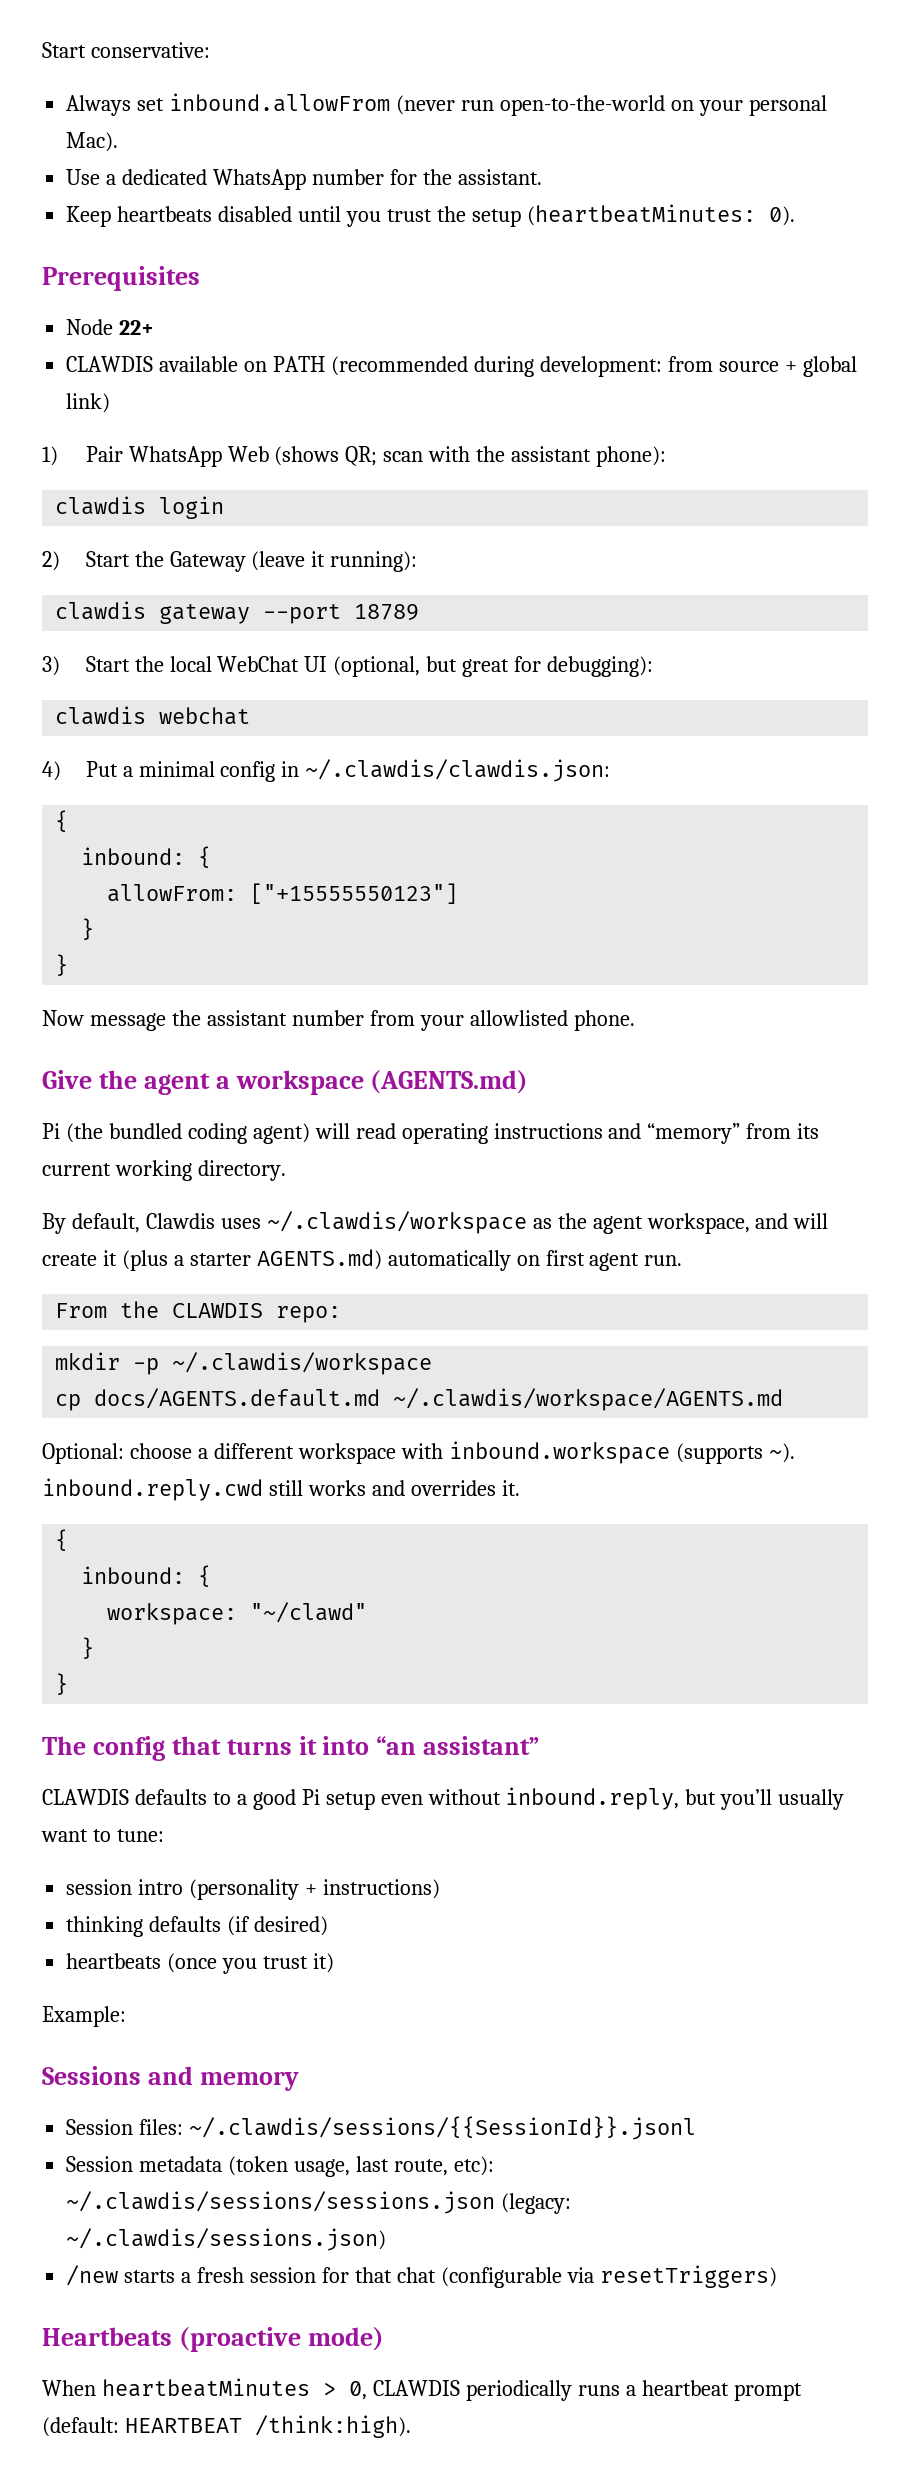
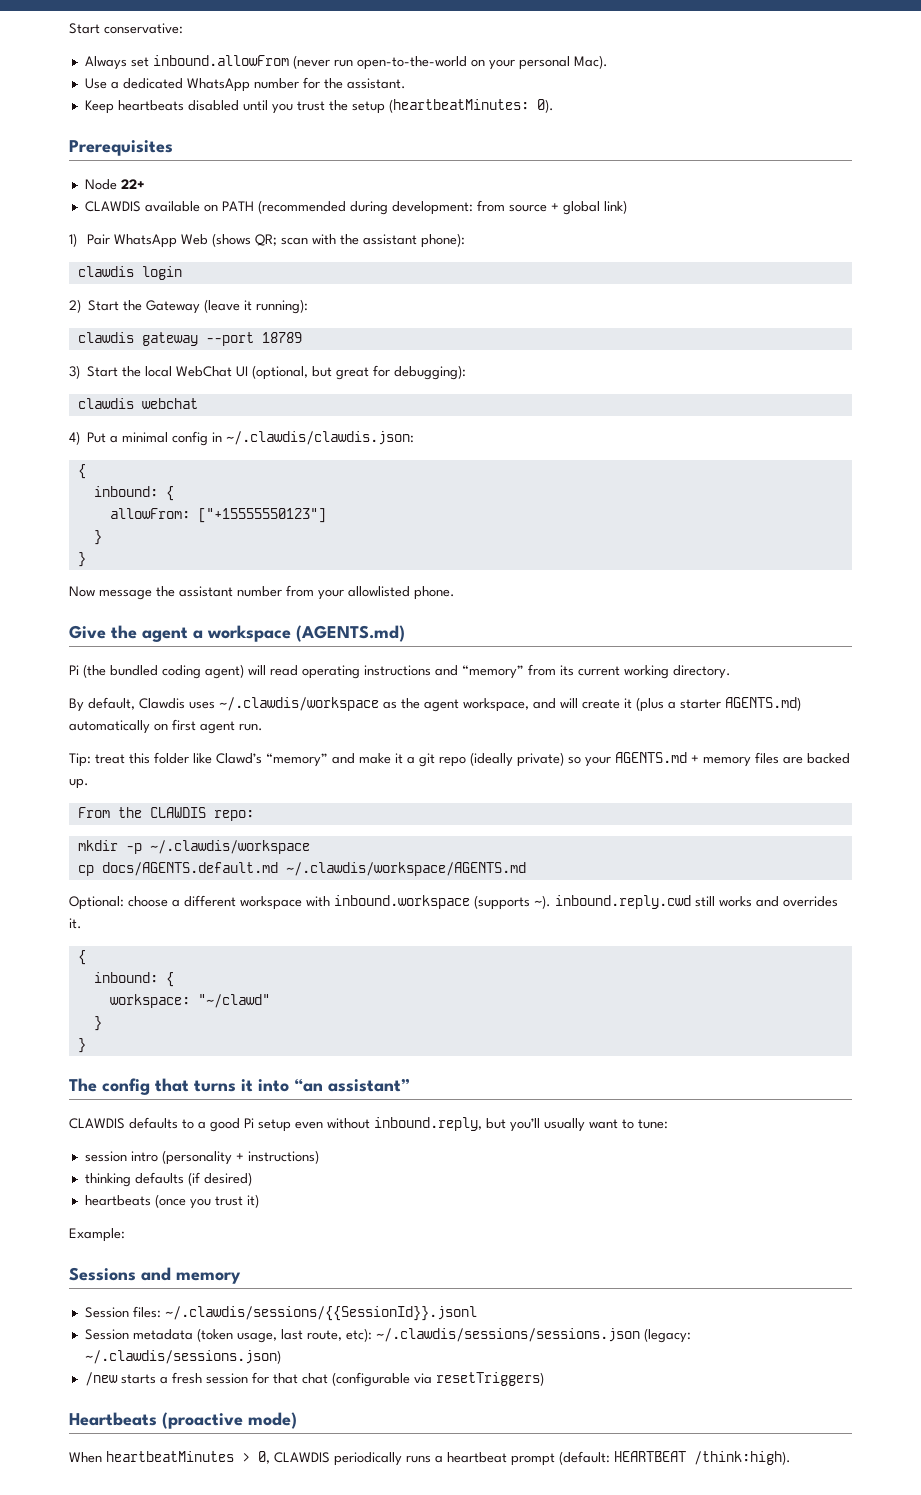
(683, 1260) none -> [69,752,850,767] [69,778,89,789] // Tip: treat this folder like Clawd’s “memory” and make it a git repo (ideally private) so your AGENTS.md + memory files are backed up.

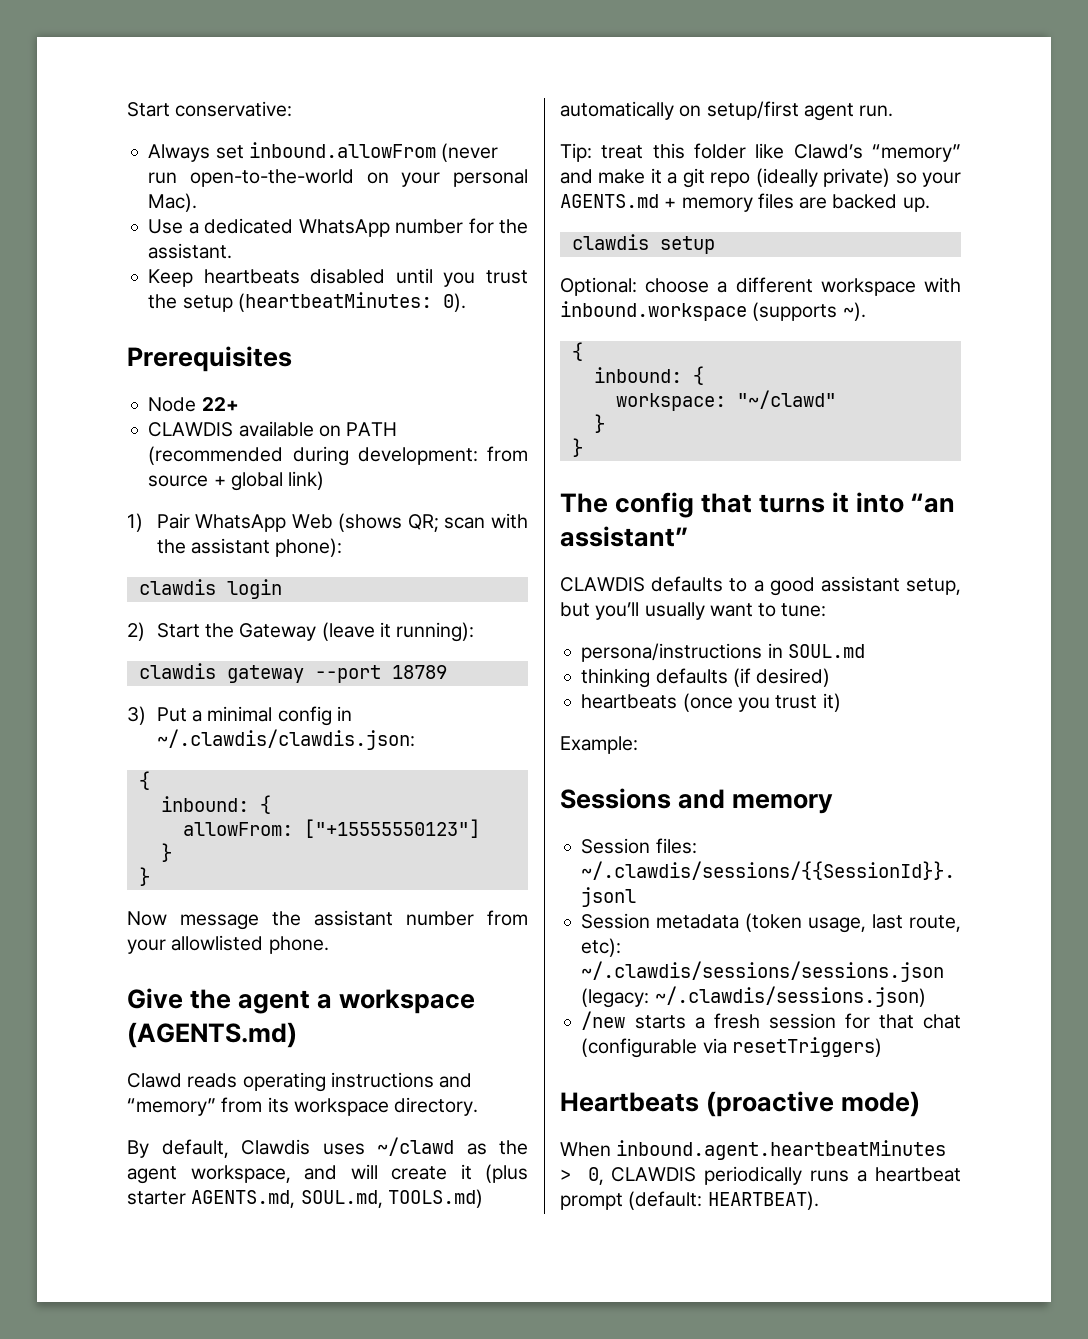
[87,365,467,380] [77,398,198,409] [69,431,80,445] Start the local WebChat UI (optional, but great for debugging): // clawdis webchat // 4) -> (146, 715) none
[69,664,298,679] Pi (the bundled coding agent) will read -> [127,1073,238,1088] Clawd reads
[578,665,669,679] current working -> [293,1098,389,1116] workspace
[219,697,379,711] ~/.clawdis/workspace -> [377,1137,454,1156] ~/clawd
[668,697,801,711] a starter AGENTS.md) -> [127,1189,483,1208] starter AGENTS.md, SOUL.md, TOOLS.md)
[172,719,196,731] first -> [706,101,799,120] setup/first
[77,807,254,821] [77,840,310,854] [77,862,526,876] From the CLAWDIS repo: // mkdir -p ~/.clawdis/workspace // cp docs/AGENTS.default.md ~/.clawdis/workspace/AGENTS.md -> [571,234,715,254] clawdis setup
[555,895,838,909] [69,918,82,929] inbound.reply.cwd still works and overrides it. -> (866, 311) none
[244,1117,482,1132] Pi setup even without inbound.reply, -> [820,576,961,595] assistant setup,
[84,1150,319,1165] session intro (personality + instructions) -> [581,643,865,662] persona/instructions in SOUL.md
[106,1451,234,1462] heartbeatMinutes -> [616,1140,947,1160] inbound.agent.heartbeatMinutes
[614,1451,791,1465] HEARTBEAT /think:high). -> [707,1191,819,1210] HEARTBEAT).

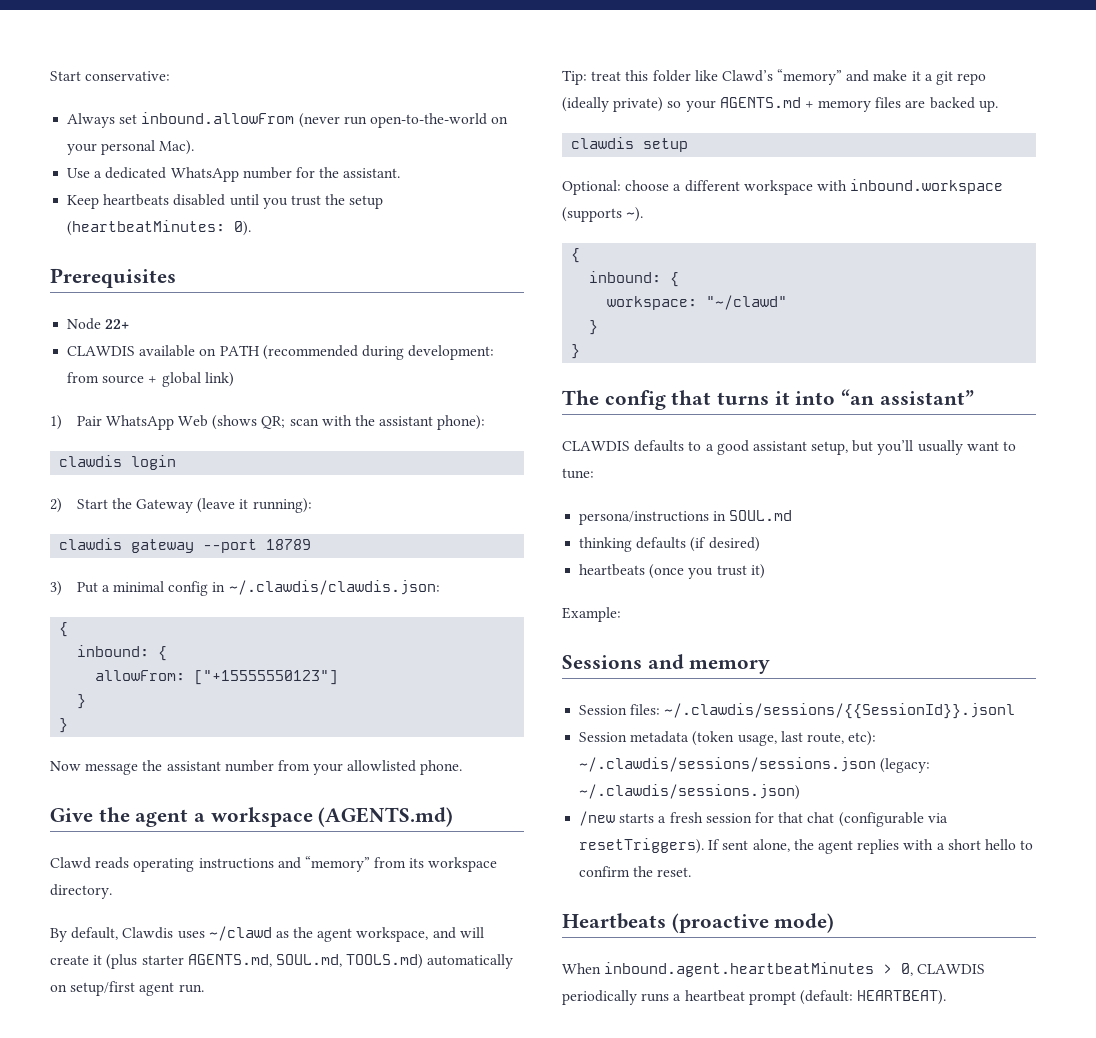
[731,1037,882,1057] resetTriggers) -> [579,838,1034,854] [579,866,692,877] resetTriggers). If sent alone, the agent replies with a short hello to confirm the reset.

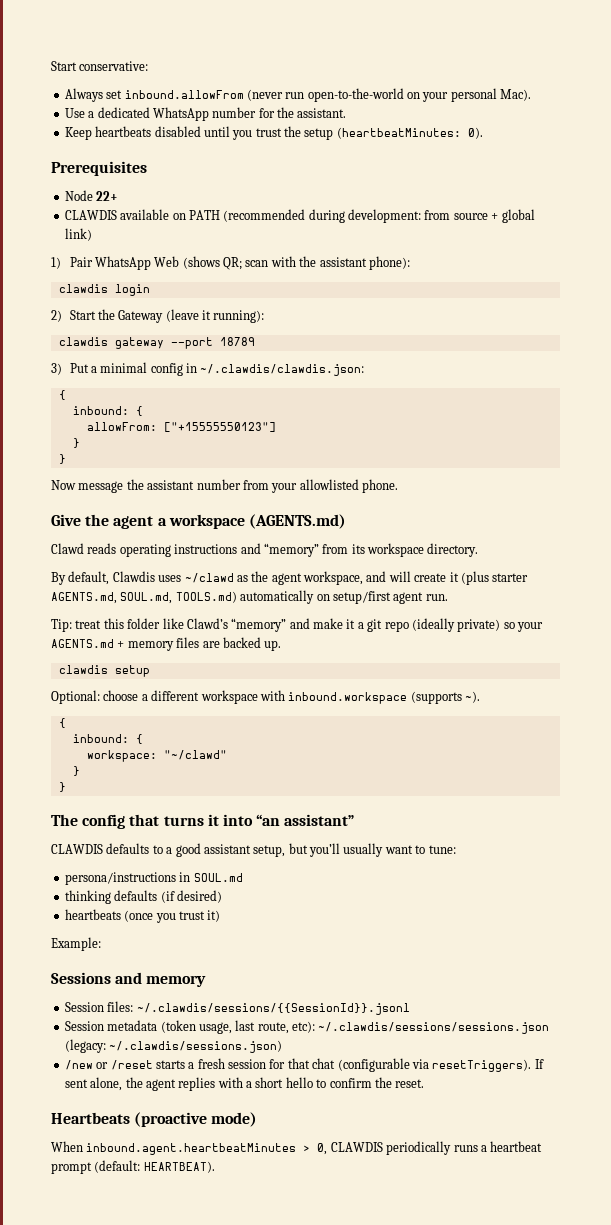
(616, 818) none -> [96,1060,153,1070] or /reset

